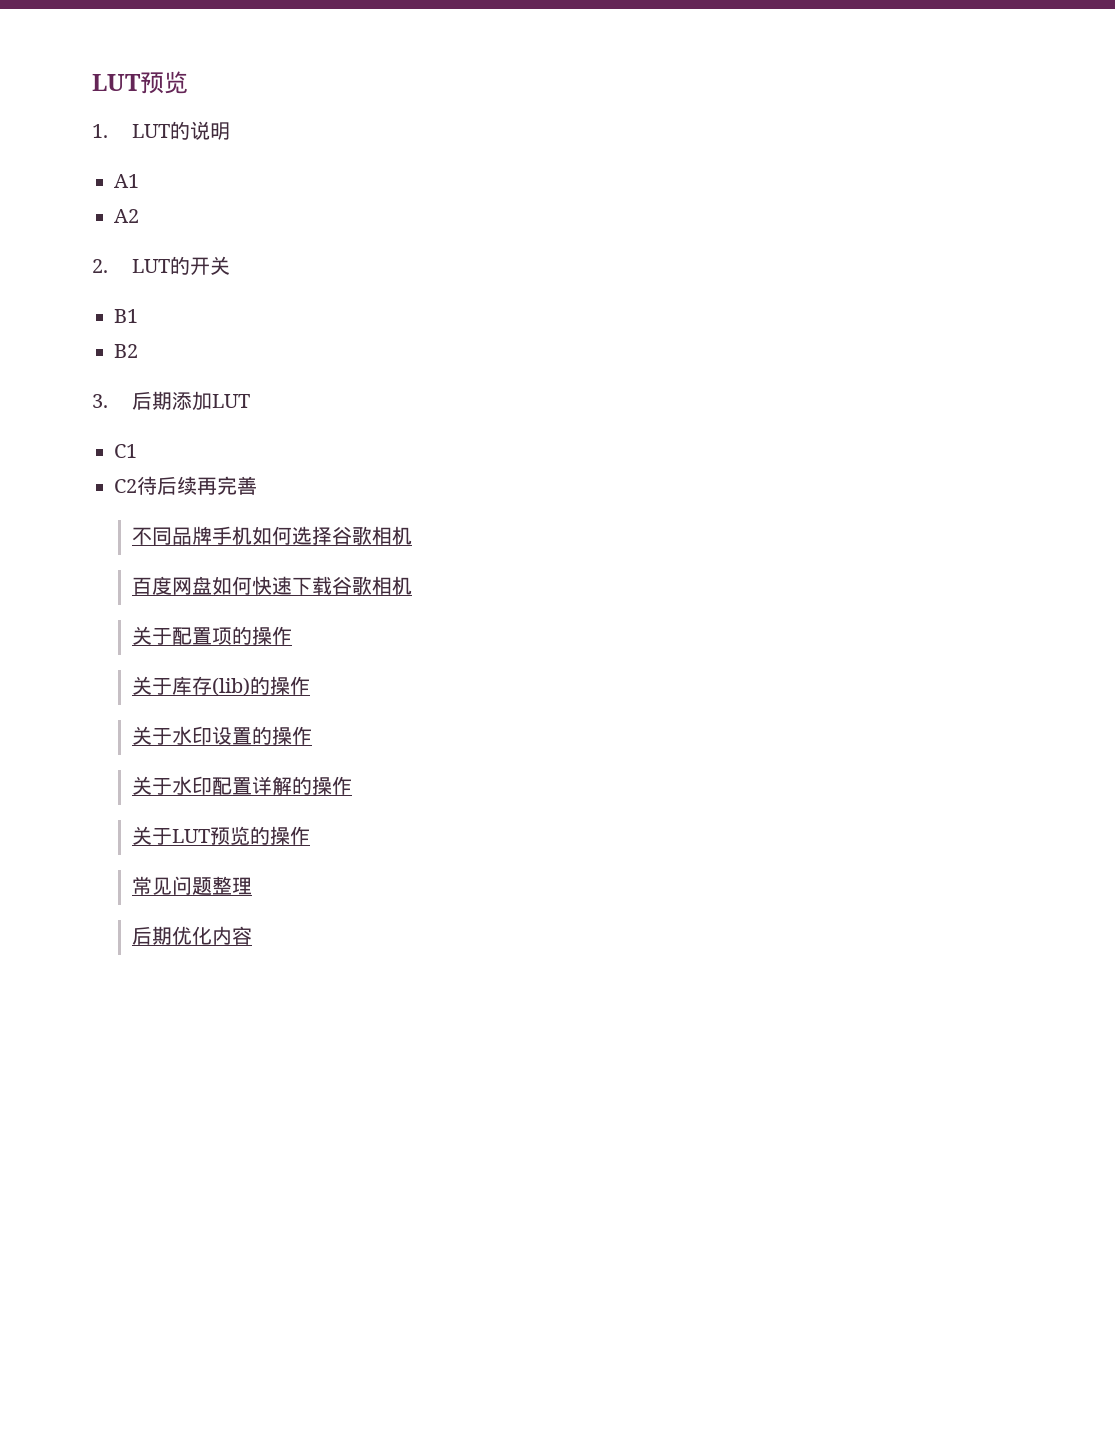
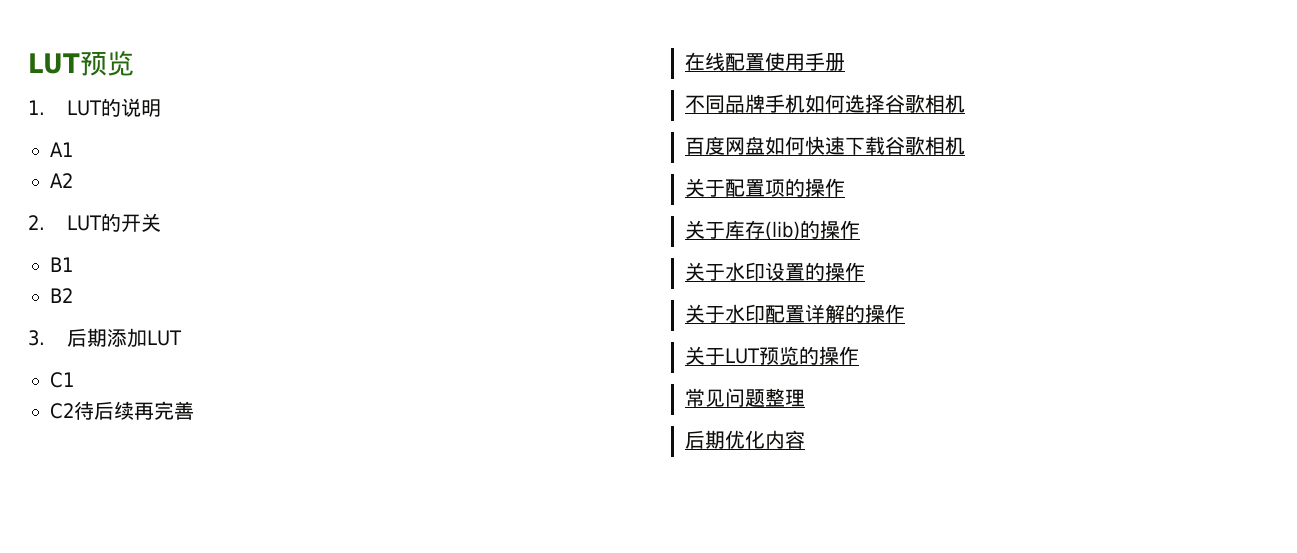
(257, 485) none -> [684,52,845,71] // 在线配置使用手册

